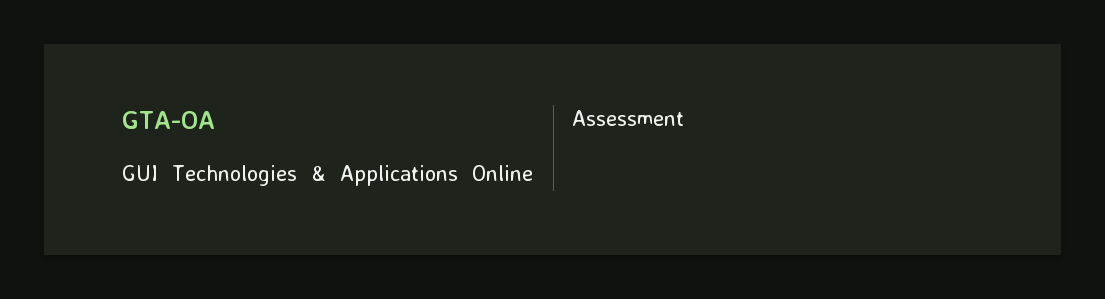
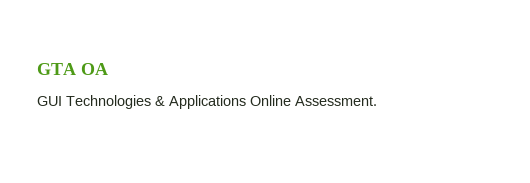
[122,111,215,129] GTA-OA -> [37,63,108,75] GTA OA
[572,110,684,126] Assessment -> [295,96,377,106] Assessment.

